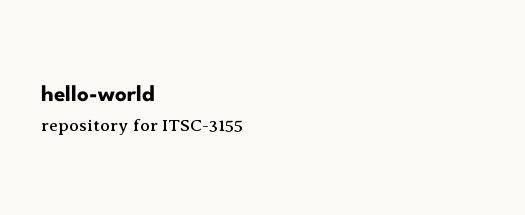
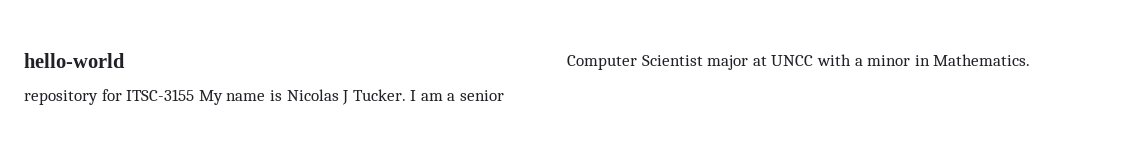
(244, 126) none -> [198,89,505,105] [567,54,1031,70] My name is Nicolas J Tucker. I am a senior Computer Scientist major at UNCC with a minor in Mathematics.

